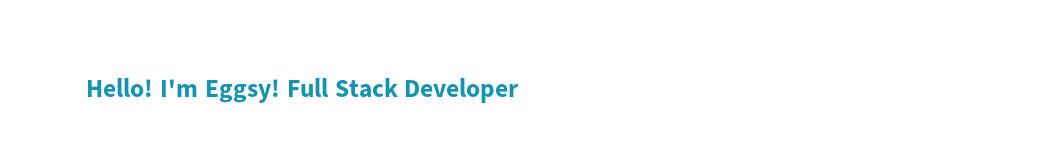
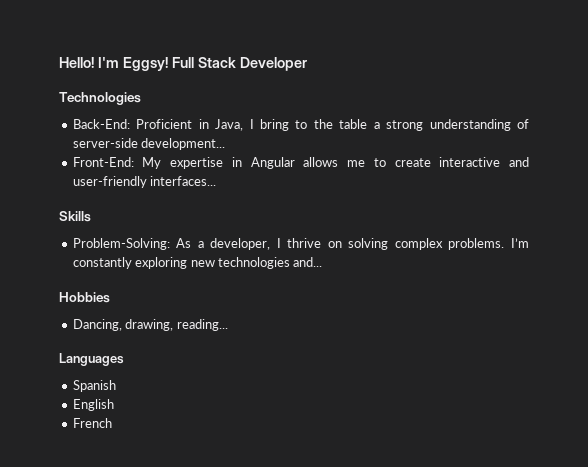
(520, 90) none -> [59,92,141,105] [72,119,529,131] [72,138,226,150] [72,157,530,169] [72,176,217,188] [59,211,91,222] [72,238,529,250] [72,257,323,269] [59,292,110,303] [72,319,228,331] [59,353,124,366] [72,380,116,392] [72,399,114,411] [72,418,112,428] // Technologies // Back-End: Proficient in Java, I bring to the table a strong understanding of server-side development... // Front-End: My expertise in Angular allows me to create interactive and user-friendly interfaces... // Skills // Problem-Solving: As a developer, I thrive on solving complex problems. I’m constantly exploring new technologies and... // Hobbies // Dancing, drawing, reading... // Languages // Spanish // English // French

